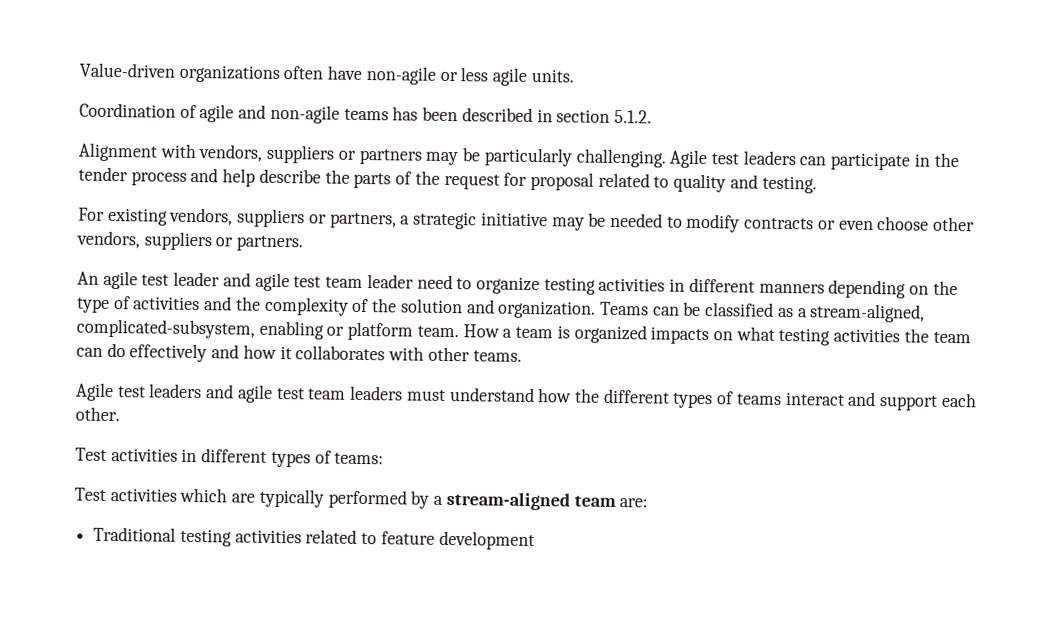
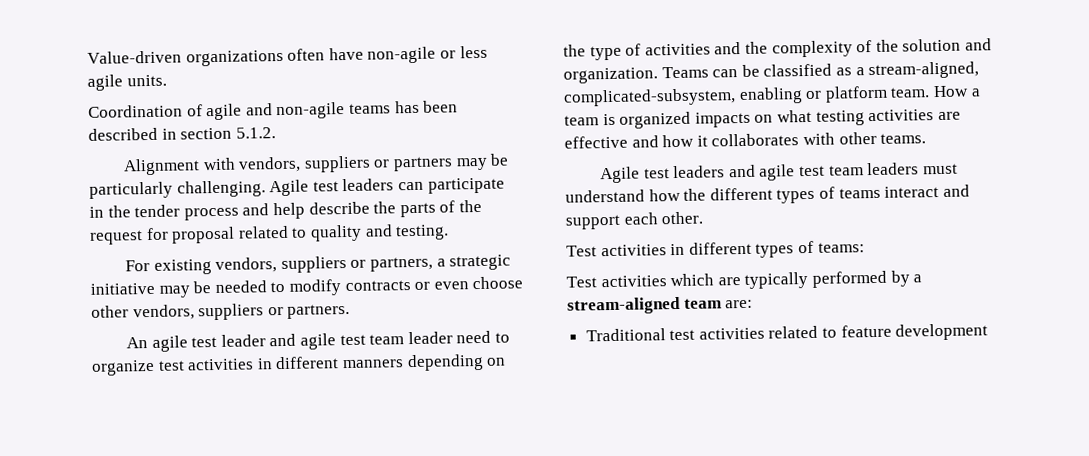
[543,277,596,295] testing -> [157,360,185,371] test
[903,328,971,344] [76,342,208,363] the team can do effectively -> [937,111,961,121] [564,135,628,149] are effective
[179,528,232,547] testing -> [669,329,696,341] test

